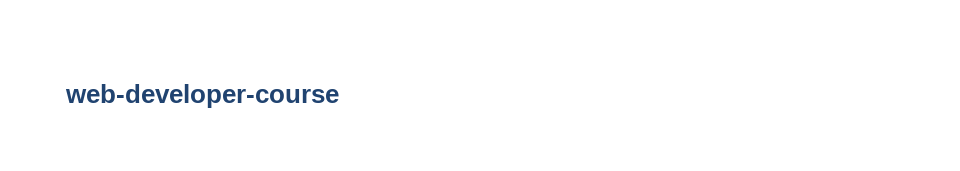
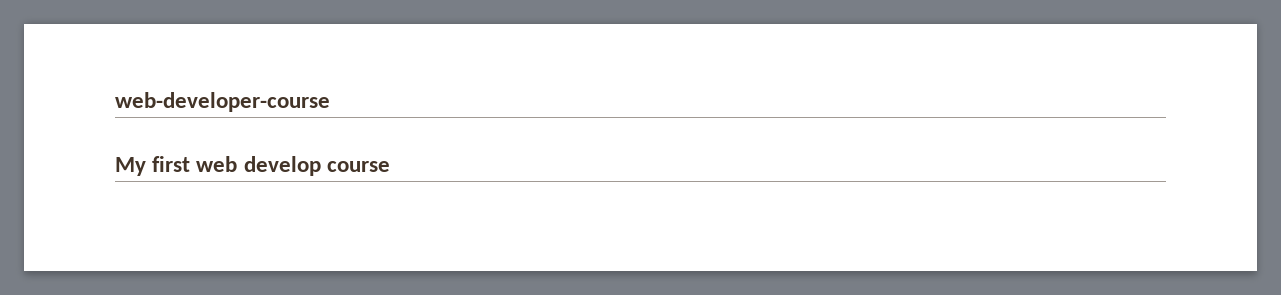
(339, 96) none -> [115,156,390,176] // My first web develop course

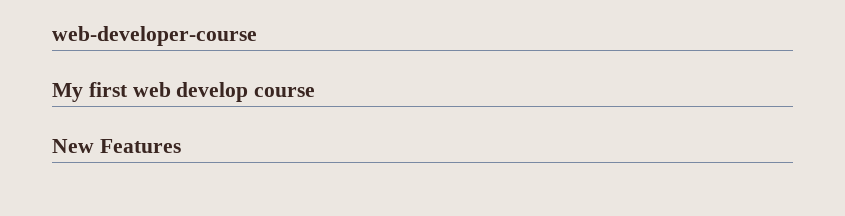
(390, 166) none -> [52,139,181,153] // New Features

